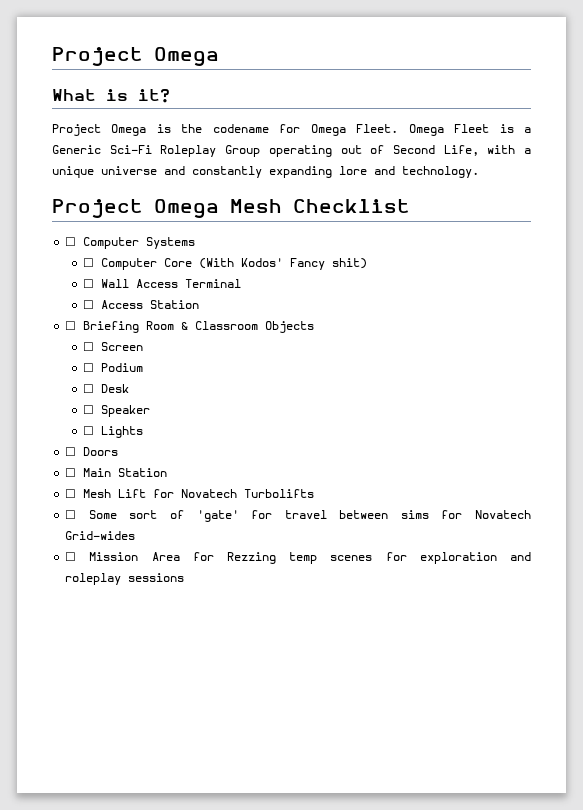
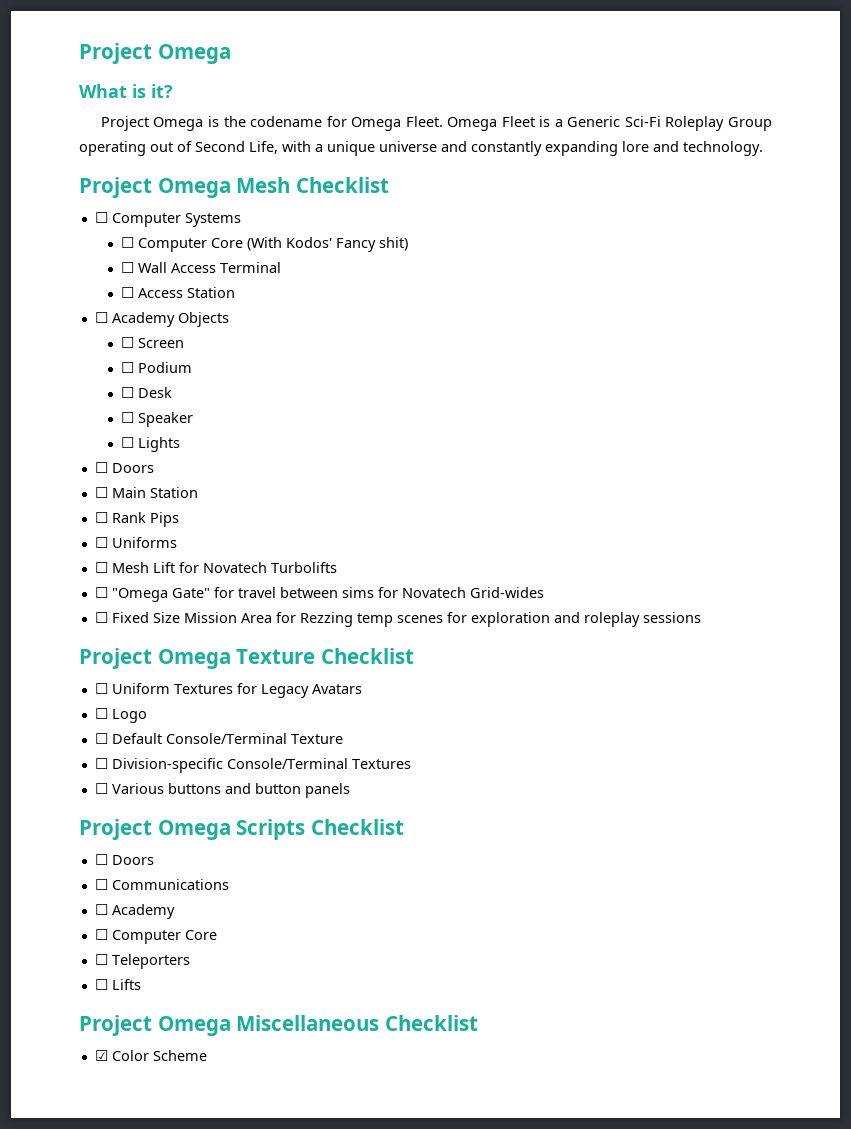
[83,321,259,333] Briefing Room & Classroom -> [111,312,175,327] Academy
(168, 472) none -> [94,512,179,527] [94,537,177,548] // ☐ Rank Pips // ☐ Uniforms
[88,510,239,522] Some sort of 'gate' -> [111,588,210,602] "Omega Gate"
(77, 556) none -> [111,612,180,623] Fixed Size
(185, 577) none -> [79,648,414,669] [94,683,362,698] [94,708,147,723] [94,733,343,744] [94,758,411,773] [94,783,350,798] [79,819,404,840] [94,854,154,865] [94,879,229,890] [94,904,175,919] [94,929,217,944] [94,954,190,969] [94,979,141,990] [79,1015,478,1036] [94,1050,207,1061] // Project Omega Texture Checklist // ☐ Uniform Textures for Legacy Avatars // ☐ Logo // ☐ Default Console/Terminal Texture // ☐ Division-specific Console/Terminal Textures // ☐ Various buttons and button panels // Project Omega Scripts Checklist // ☐ Doors // ☐ Communications // ☐ Academy // ☐ Computer Core // ☐ Teleporters // ☐ Lifts // Project Omega Miscellaneous Checklist // ☑ Color Scheme

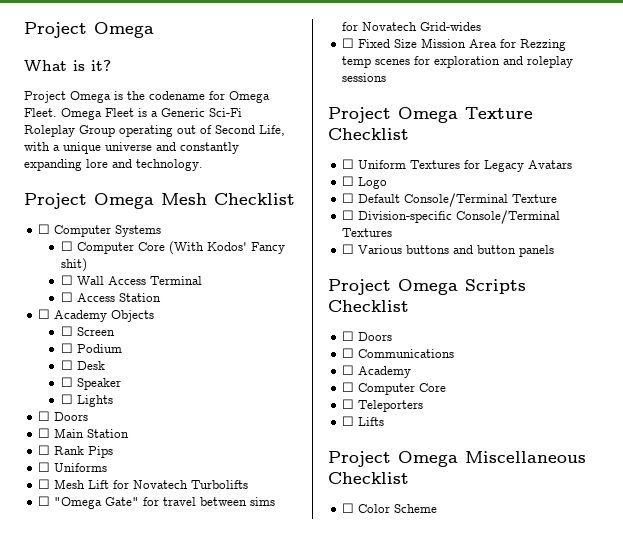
[94,1050,108,1061] ☑ -> [342,503,355,513] ☐

